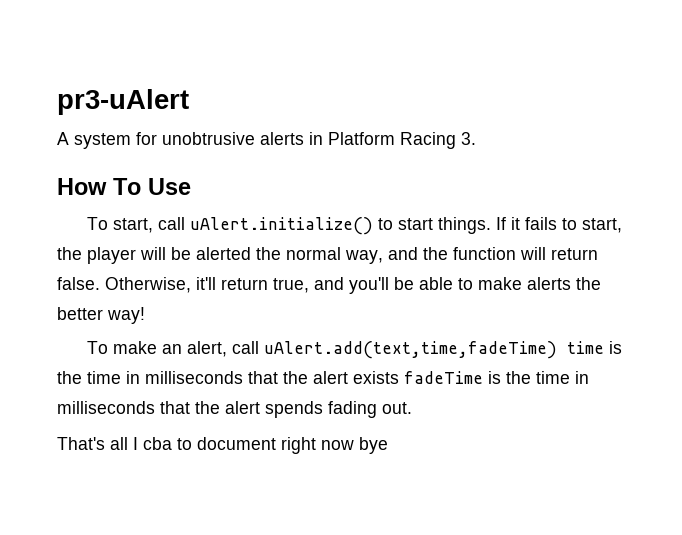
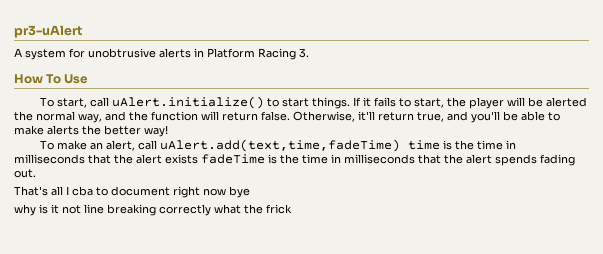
(388, 445) none -> [14,204,292,216] // why is it not line breaking correctly what the frick

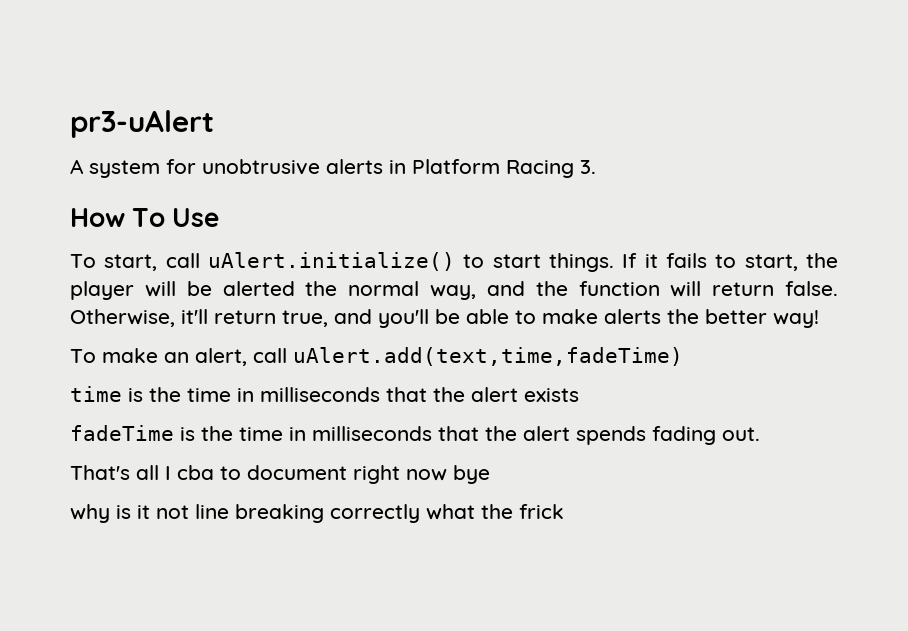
(401, 145) none -> (683, 356) //
(198, 159) none -> (579, 395) //

